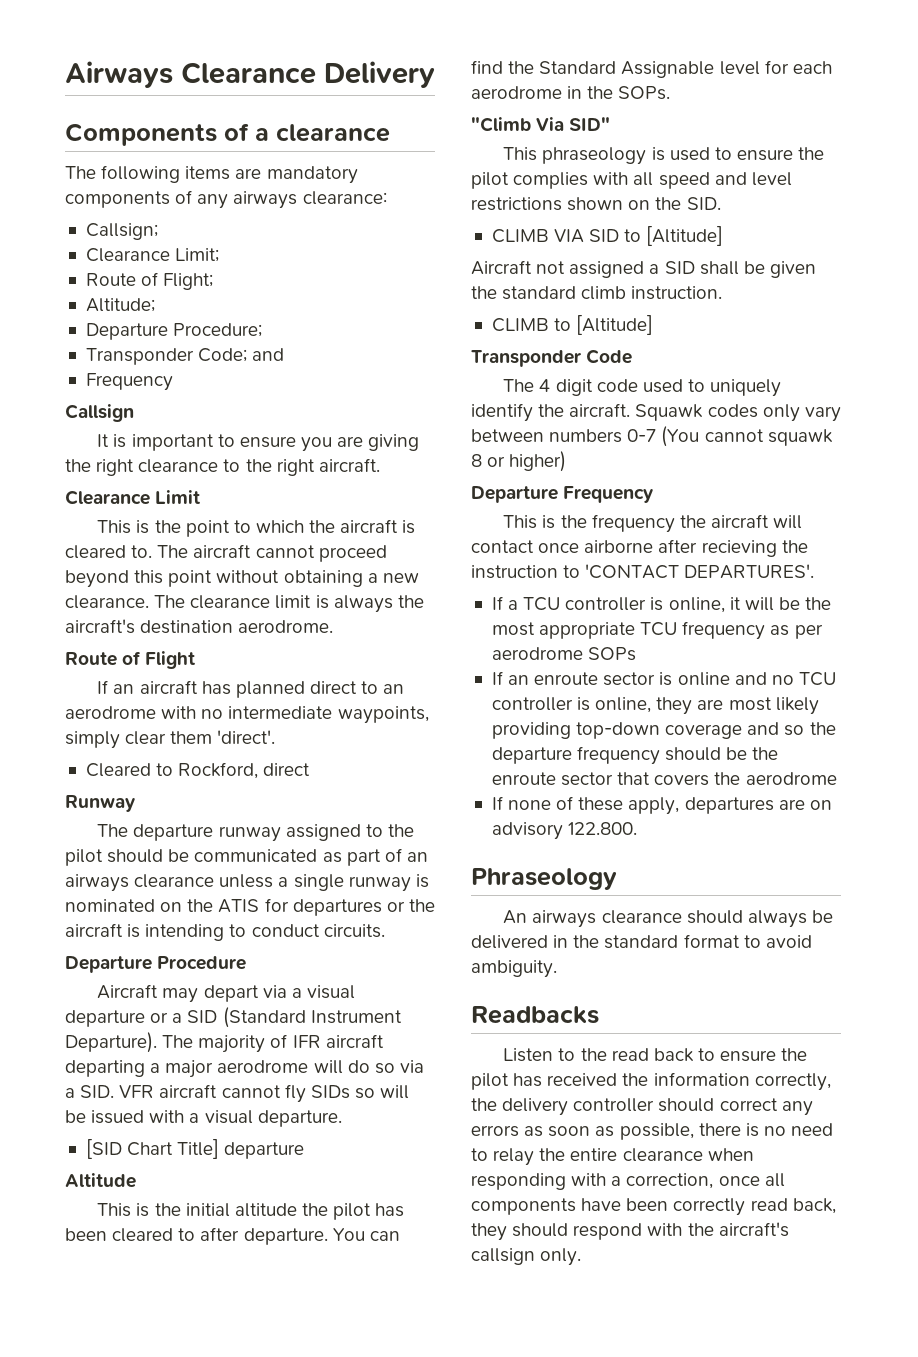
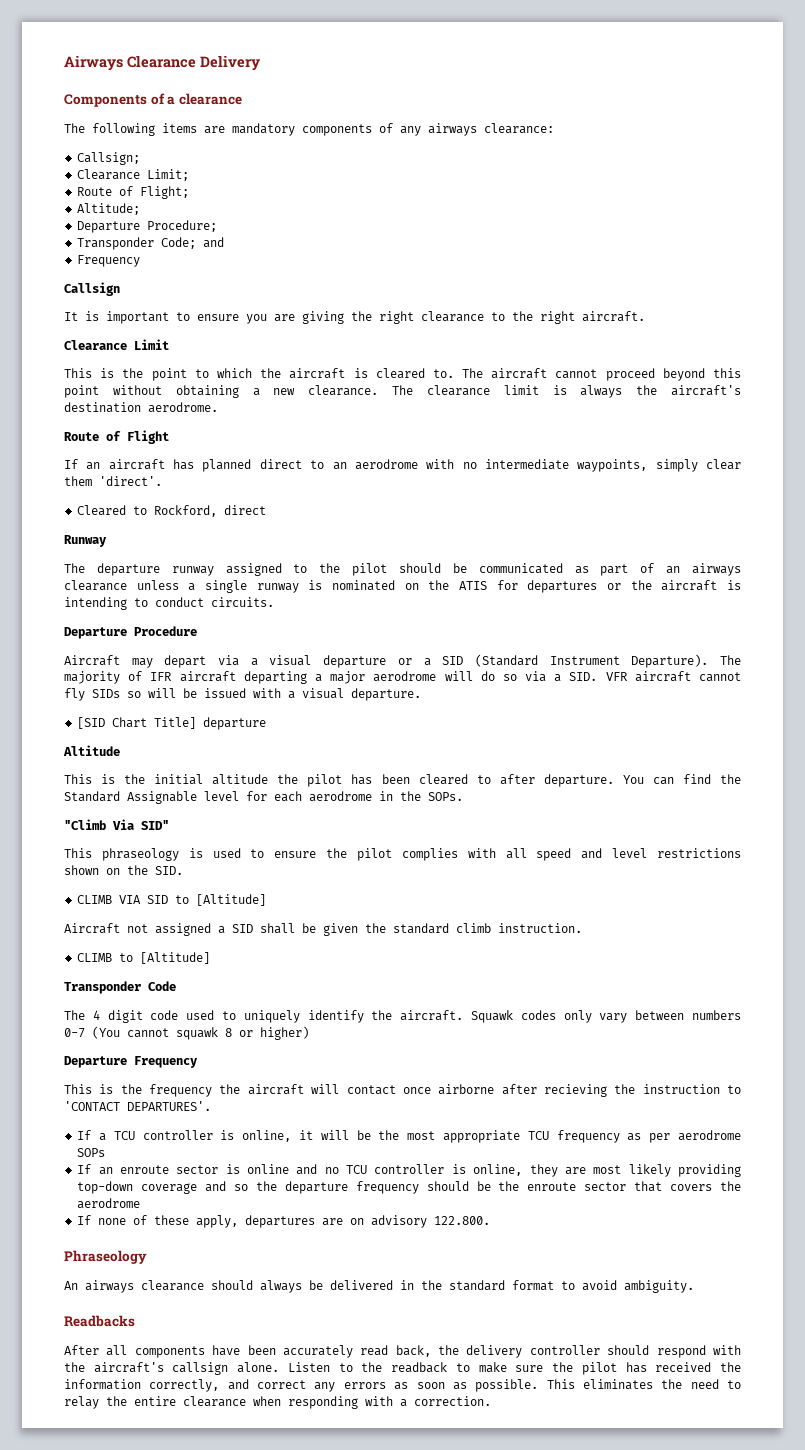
[503,1048,777,1062] Listen to the read back to ensure -> [64,1345,741,1358] [64,1362,544,1375] After all components have been accurately read back, the delivery controller should respond with the aircraft's callsign alone. Listen to the readback to make sure
[471,1098,715,1116] the delivery controller should -> [227,1379,249,1390] and
[619,1123,786,1140] possible, there is no -> [475,1379,683,1392] possible. This eliminates the
[626,1173,785,1189] [471,1198,836,1216] [471,1222,789,1241] [471,1248,582,1266] correction, once all components have been correctly read back, they should respond with the aircraft's callsign only. -> [414,1396,491,1406] correction.

